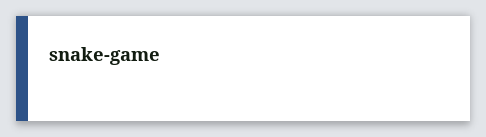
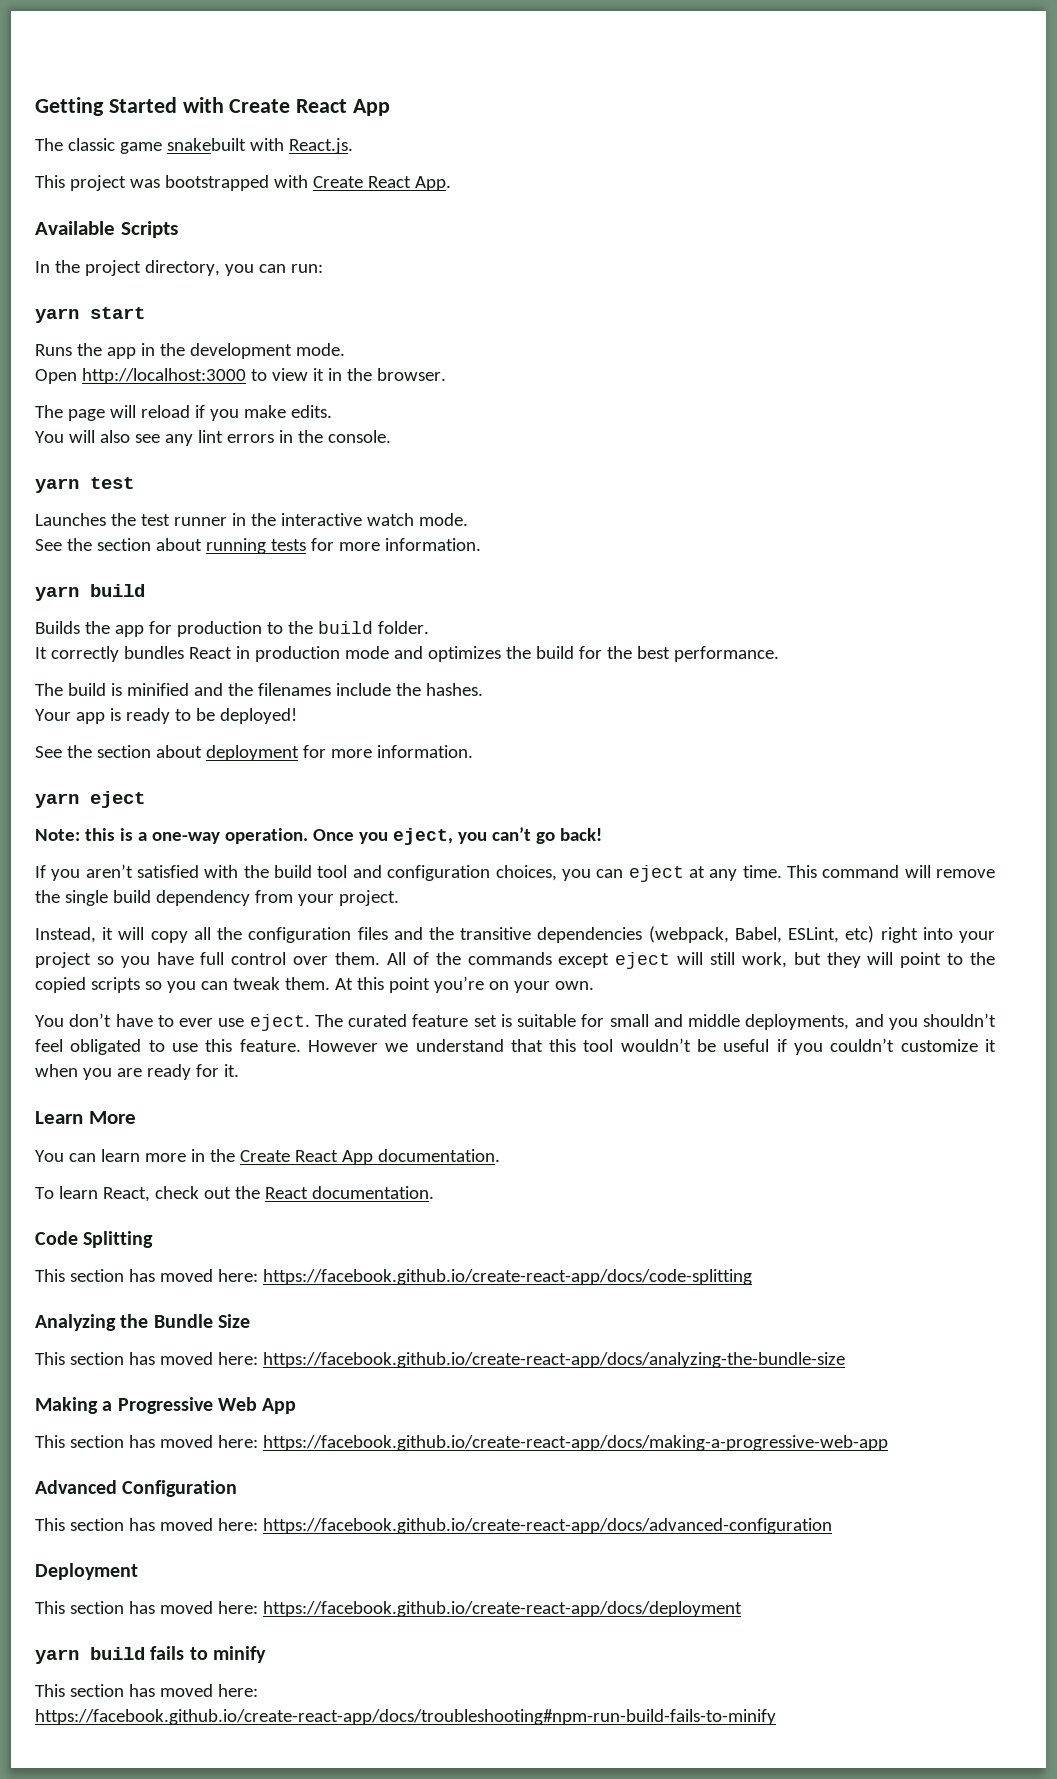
[49,47,160,65] snake-game -> [35,97,391,116] [35,138,353,154] [35,175,451,191] [35,221,178,238] [35,260,323,276] [35,307,145,323] [35,343,345,359] [35,368,446,384] [35,405,332,421] [35,430,391,446] [35,477,134,493] [35,513,468,526] [35,538,481,554] [35,584,145,601] [35,621,429,637] [35,646,779,662] [35,683,483,696] [35,708,297,724] [35,745,473,761] [35,791,145,808] [35,827,602,845] [35,864,996,882] [35,890,399,906] [35,926,995,943] [35,952,996,969] [35,976,594,993] [35,1013,996,1031] [35,1038,996,1055] [35,1064,239,1080] [35,1111,136,1124] [35,1149,500,1165] [35,1186,434,1202] [35,1231,154,1248] [35,1269,752,1285] [35,1314,250,1331] [35,1352,845,1368] [35,1397,297,1414] [35,1435,888,1451] [35,1480,238,1497] [35,1518,832,1534] [35,1563,138,1580] [35,1601,742,1617] [35,1646,266,1664] [35,1684,258,1697] [35,1709,776,1725] Getting Started with Create React App // The classic game snakebuilt with React.js. // This project was bootstrapped with Create React App. // Available Scripts // In the project directory, you can run: // yarn start // Runs the app in the development mode. // Open http://localhost:3000 to view it in the browser. // The page will reload if you make edits. // You will also see any lint errors in the console. // yarn test // Launches the test runner in the interactive watch mode. // See the section about running tests for more information. // yarn build // Builds the app for production to the build folder. // It correctly bundles React in production mode and optimizes the build for the best performance. // The build is minified and the filenames include the hashes. // Your app is ready to be deployed! // See the section about deployment for more information. // yarn eject // Note: this is a one-way operation. Once you eject, you can’t go back! // If you aren’t satisfied with the build tool and configuration choices, you can eject at any time. This command will remove the single build dependency from your project. // Instead, it will copy all the configuration files and the transitive dependencies (webpack, Babel, ESLint, etc) right into your project so you have full control over them. All of the commands except eject will still work, but they will point to the copied scripts so you can tweak them. At this point you’re on your own. // You don’t have to ever use eject. The curated feature set is suitable for small and middle deployments, and you shouldn’t feel obligated to use this feature. However we understand that this tool wouldn’t be useful if you couldn’t customize it when you are ready for it. // Learn More // You can learn more in the Create React App documentation. // To learn React, check out the React documentation. // Code Splitting // This section has moved here: https://facebook.github.io/create-react-app/docs/code-splitting // Analyzing the Bundle Size // This section has moved here: https://facebook.github.io/create-react-app/docs/analyzing-the-bundle-size // Making a Progressive Web App // This section has moved here: https://facebook.github.io/create-react-app/docs/making-a-progressive-web-app // Advanced Configuration // This section has moved here: https://facebook.github.io/create-react-app/docs/advanced-configuration // Deployment // This section has moved here: https://facebook.github.io/create-react-app/docs/deployment // yarn build fails to minify // This section has moved here: https://facebook.github.io/create-react-app/docs/troubleshooting#npm-run-build-fails-to-minify

